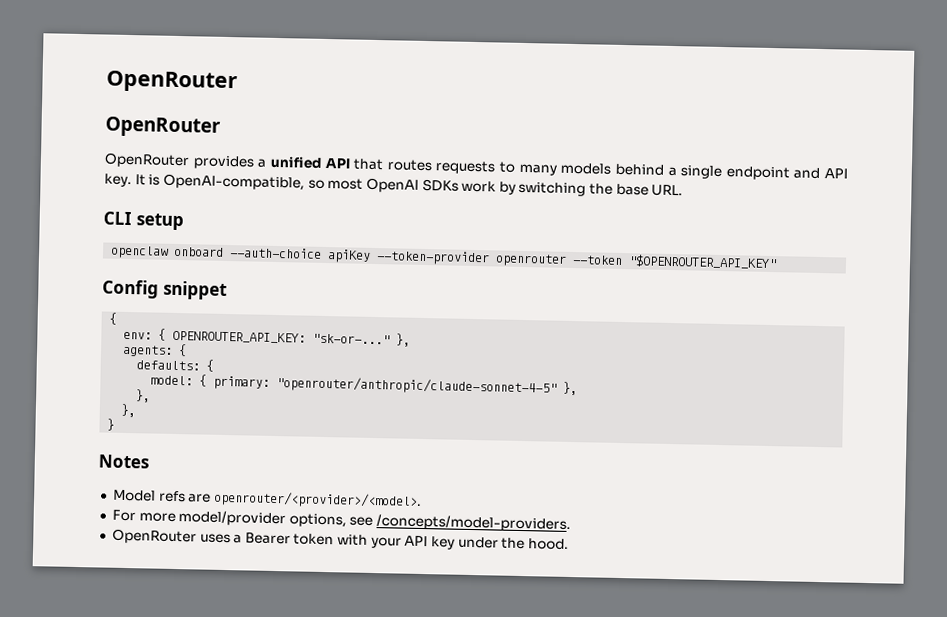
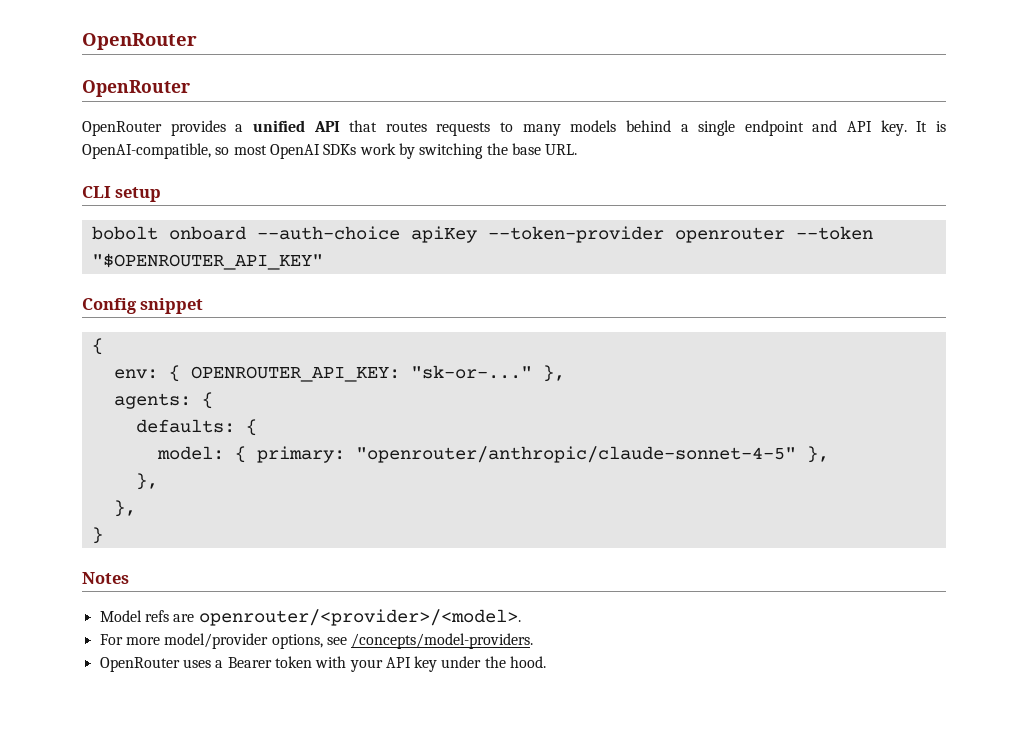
[110,245,170,259] openclaw -> [91,226,158,240] bobolt

